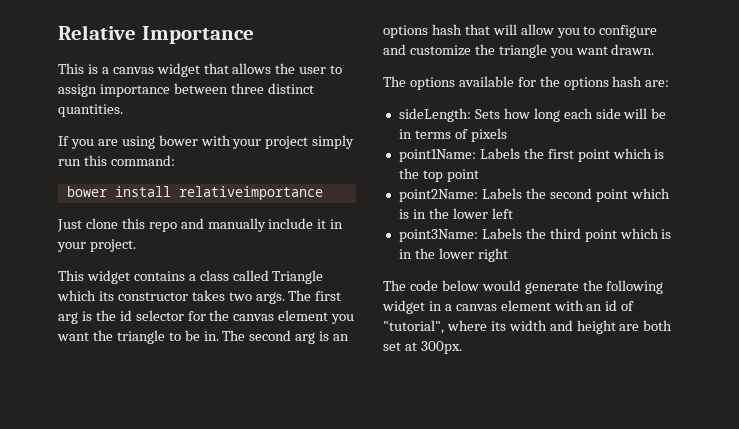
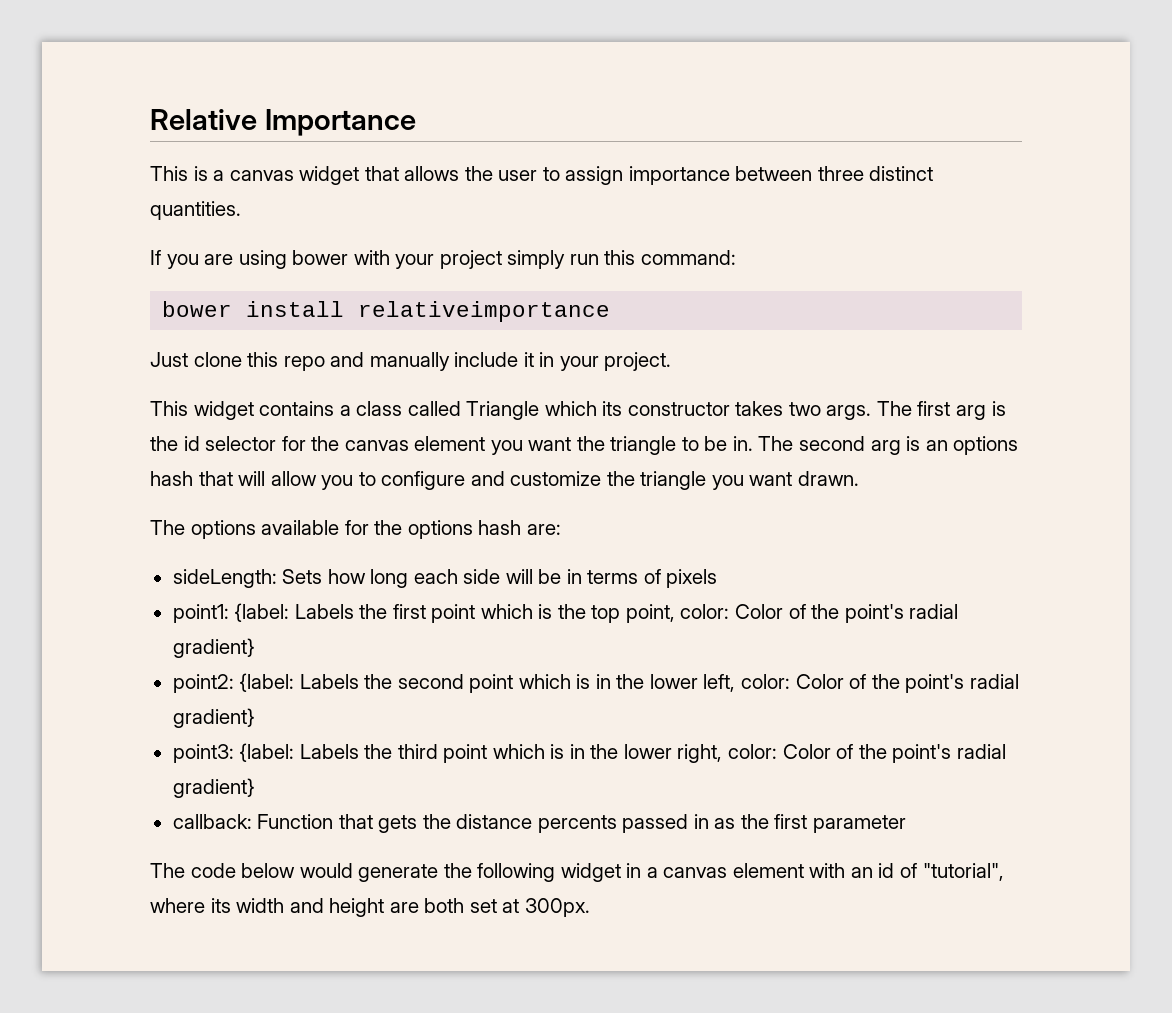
[398,149,476,162] point1Name: -> [172,603,290,623] point1: {label:
[446,169,479,182] [398,189,478,202] point // point2Name: -> [625,604,959,623] [172,638,255,658] [172,673,295,693] point, color: Color of the point's radial gradient} // point2: {label:
[491,208,513,219] [398,229,478,242] left // point3Name: -> [703,674,1019,693] [172,708,255,728] [172,743,295,763] left, color: Color of the point's radial gradient} // point3: {label:
[477,248,508,262] right -> [677,744,1006,763] [172,778,255,798] [172,814,906,833] right, color: Color of the point's radial gradient} // callback: Function that gets the distance percents passed in as the first parameter

